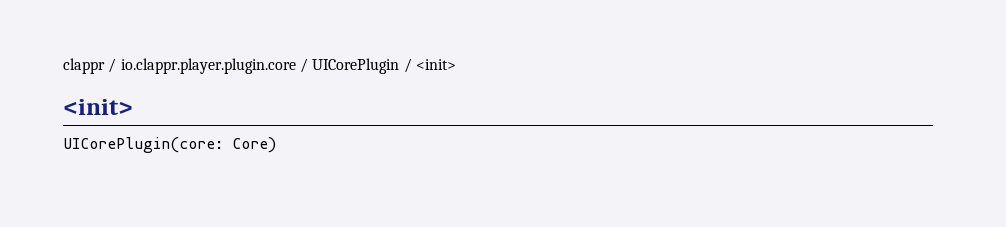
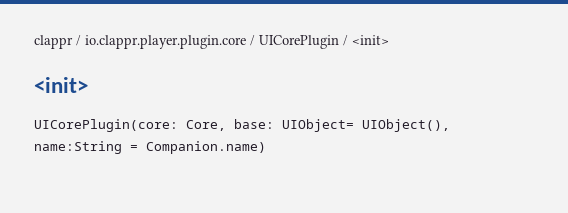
[232,137,276,153] Core) -> [186,119,450,132] [34,141,266,154] Core, base: UIObject= UIObject(), name:String = Companion.name)

